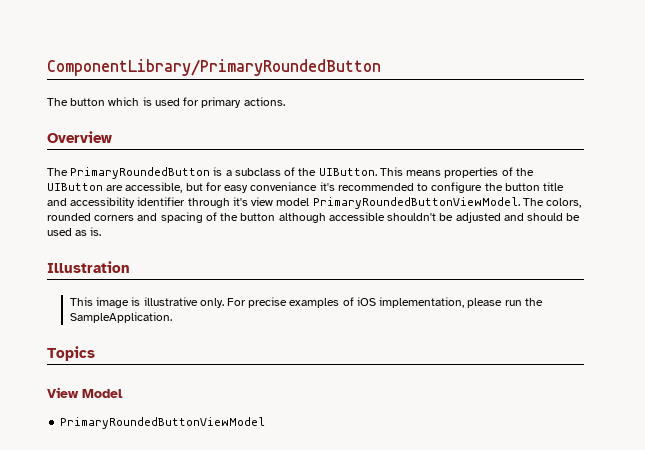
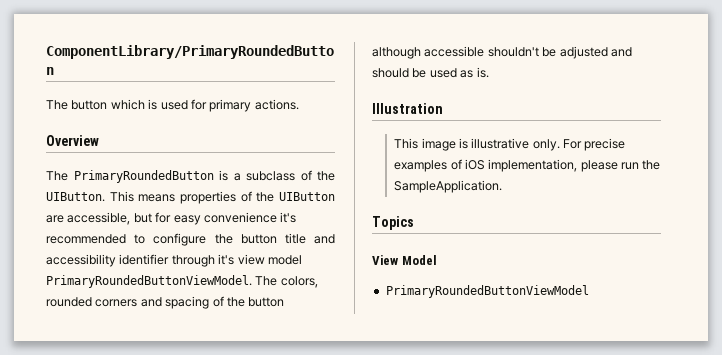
[250,182,318,191] conveniance -> [203,212,277,223] convenience

